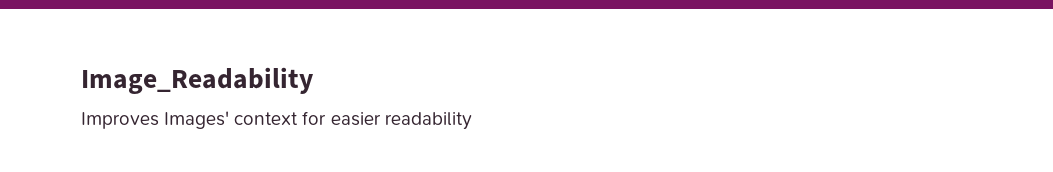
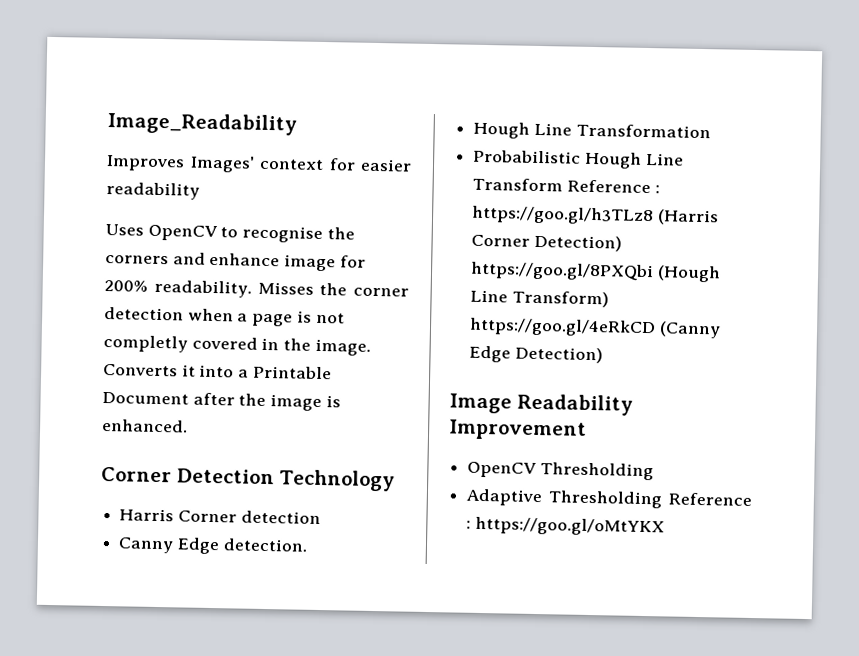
(472, 121) none -> [105,223,355,244] [105,252,366,272] [104,279,409,298] [104,306,345,327] [103,334,371,356] [103,363,332,380] [102,391,341,412] [102,418,188,433] [101,466,396,492] [119,508,321,525] [118,537,308,555] [473,121,711,139] [473,149,684,169] [472,177,660,194] [471,205,719,226] [471,234,622,252] [470,261,721,283] [470,289,609,308] [469,317,721,339] [469,345,603,364] [449,393,633,416] [448,419,587,441] [467,461,654,481] [466,488,752,509] [466,516,665,537] // Uses OpenCV to recognise the corners and enhance image for 200% readability. Misses the corner detection when a page is not completly covered in the image. Converts it into a Printable Document after the image is enhanced. // Corner Detection Technology // Harris Corner detection // Canny Edge detection. // Hough Line Transformation // Probabilistic Hough Line Transform Reference : https://goo.gl/h3TLz8 (Harris Corner Detection) https://goo.gl/8PXQbi (Hough Line Transform) https://goo.gl/4eRkCD (Canny Edge Detection) // Image Readability Improvement // OpenCV Thresholding // Adaptive Thresholding Reference : https://goo.gl/oMtYKX

